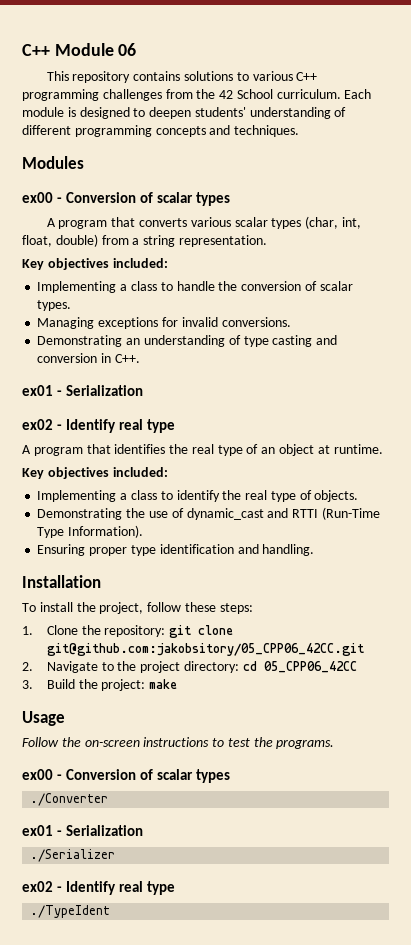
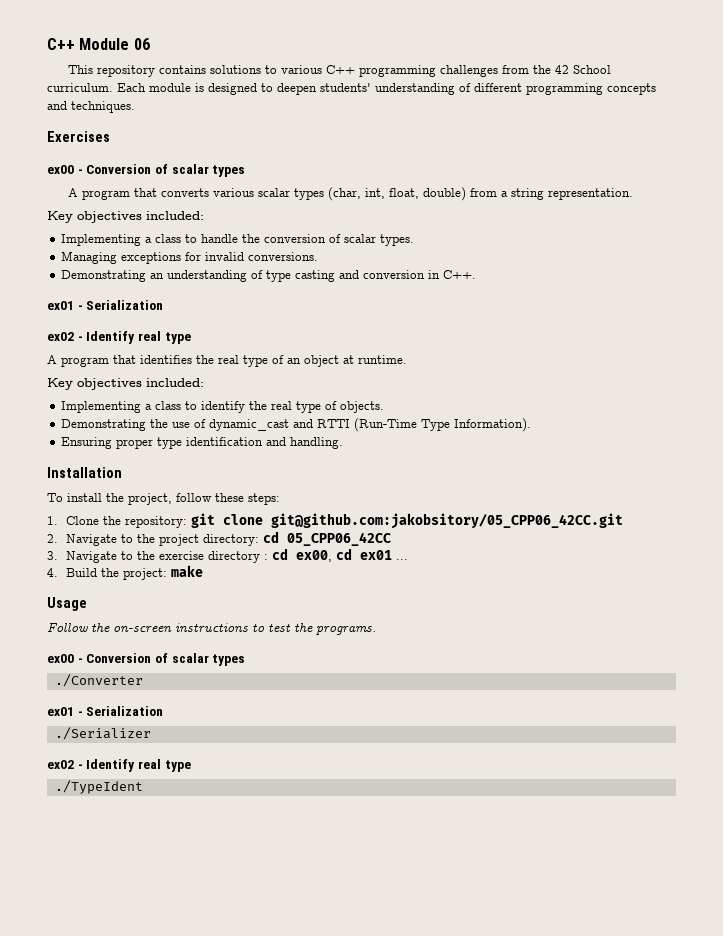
[22,156,84,169] Modules -> [47,131,110,142] Exercises
(33, 684) none -> [66,548,409,563] [47,568,58,577] Navigate to the exercise directory : cd ex00, cd ex01 ... // 4.

